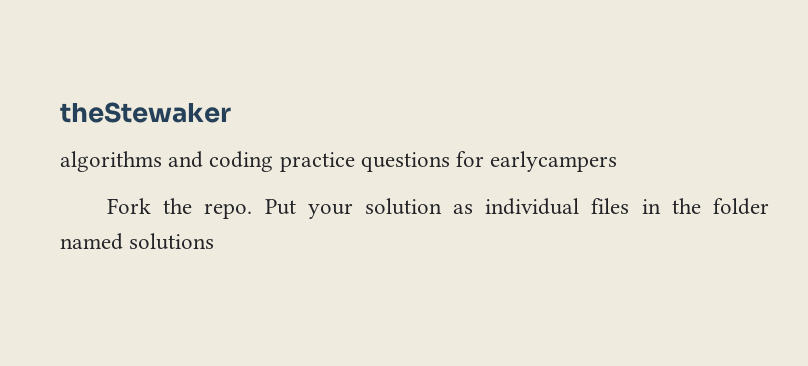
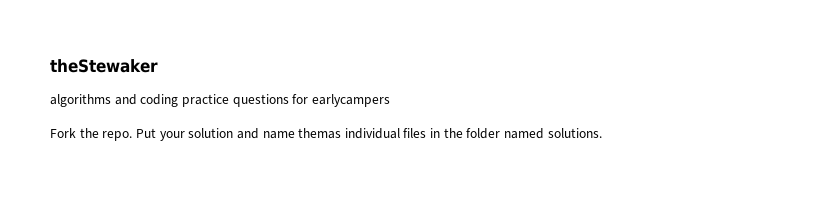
[453,204,474,214] as -> [236,128,342,139] and name themas
[129,233,215,250] solutions -> [547,128,602,138] solutions.

